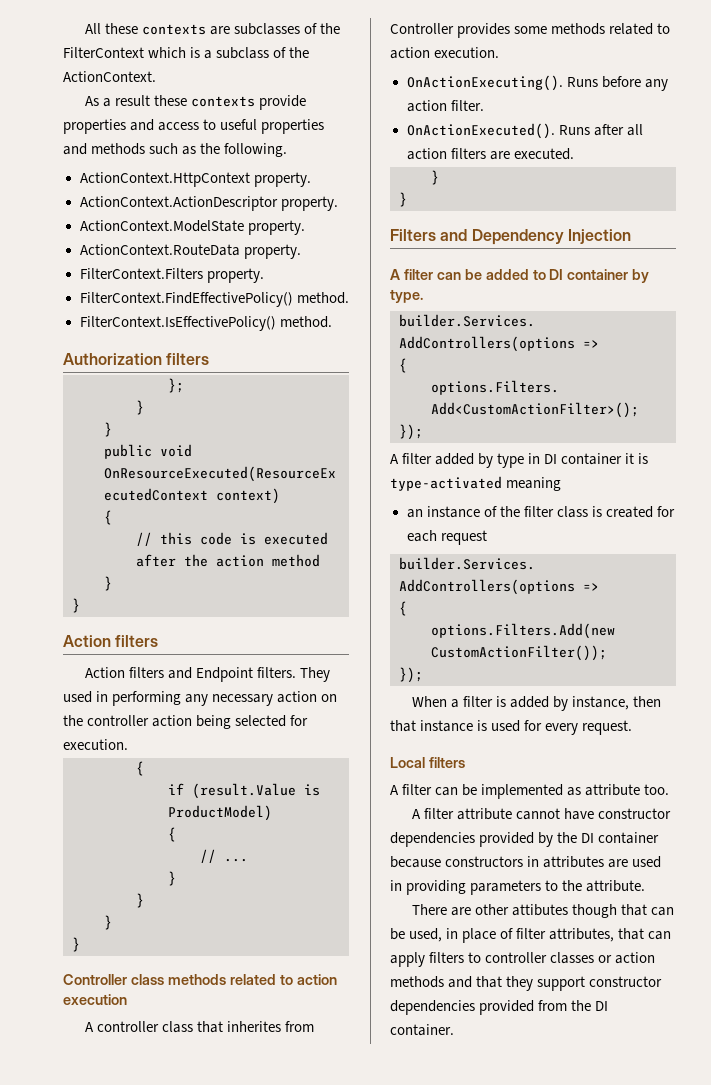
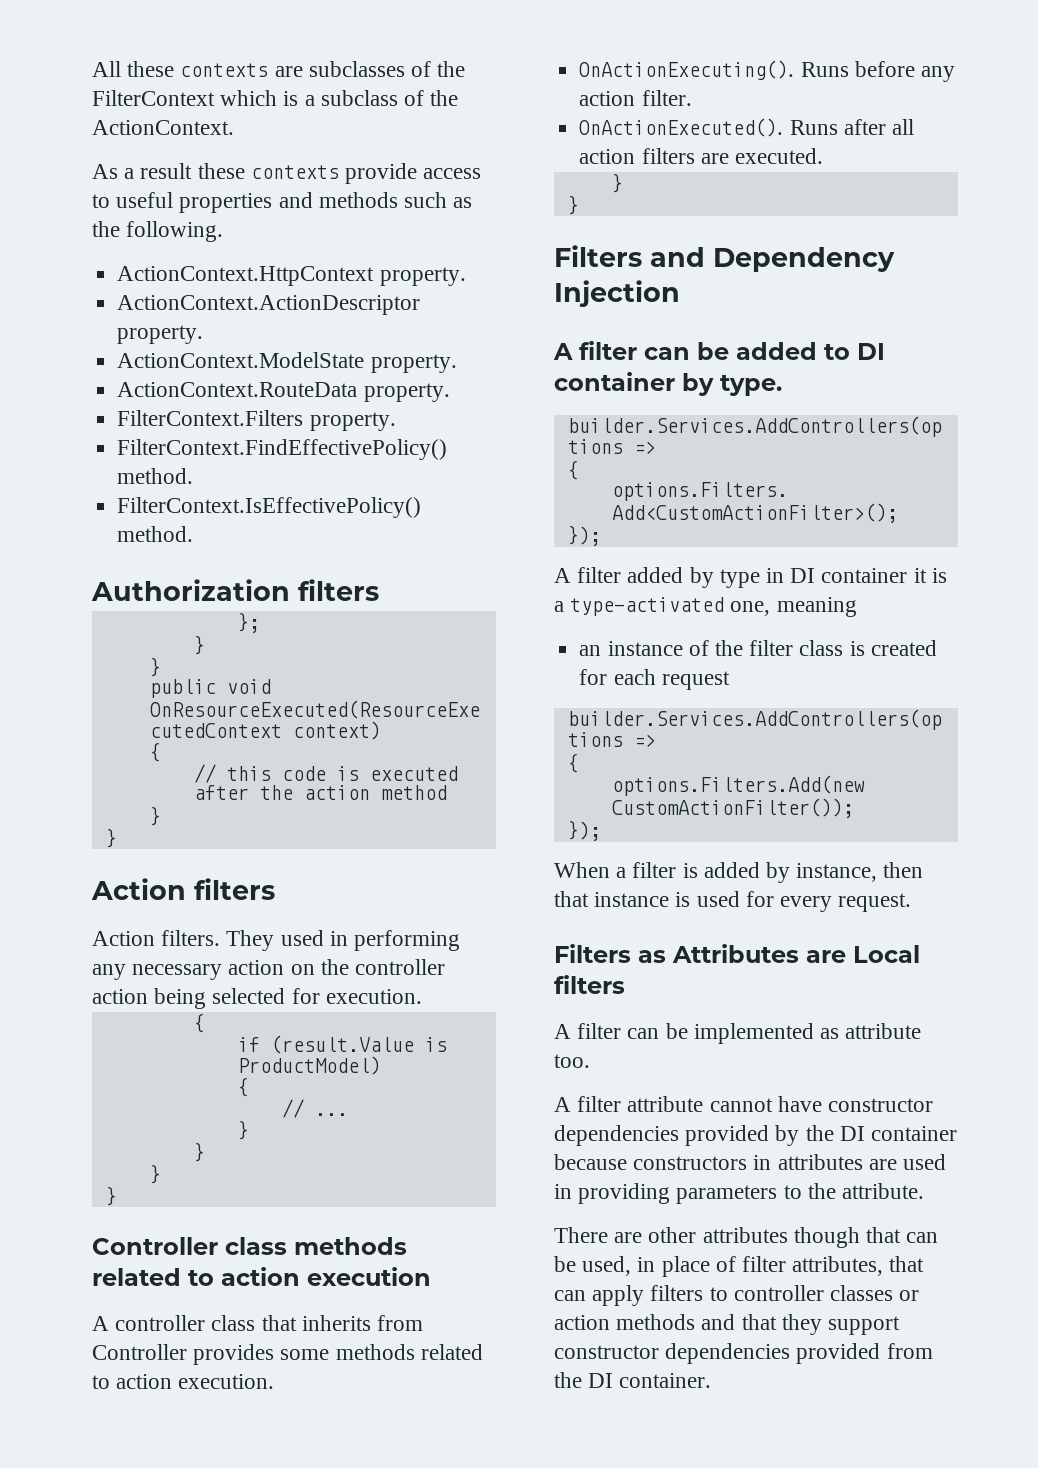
[63,119,155,134] properties and -> (418, 173) none
[128,667,254,682] filters and Endpoint -> (155, 938) none
[227,1021,282,1032] inherites -> [301,1315,371,1331] inherits
[390,476,502,491] type-activated -> [554,597,771,616] a type-activated one,
(633, 727) none -> [554,944,846,963] Filters as Attributes are
[512,904,569,916] attibutes -> [702,1227,788,1243] attributes

